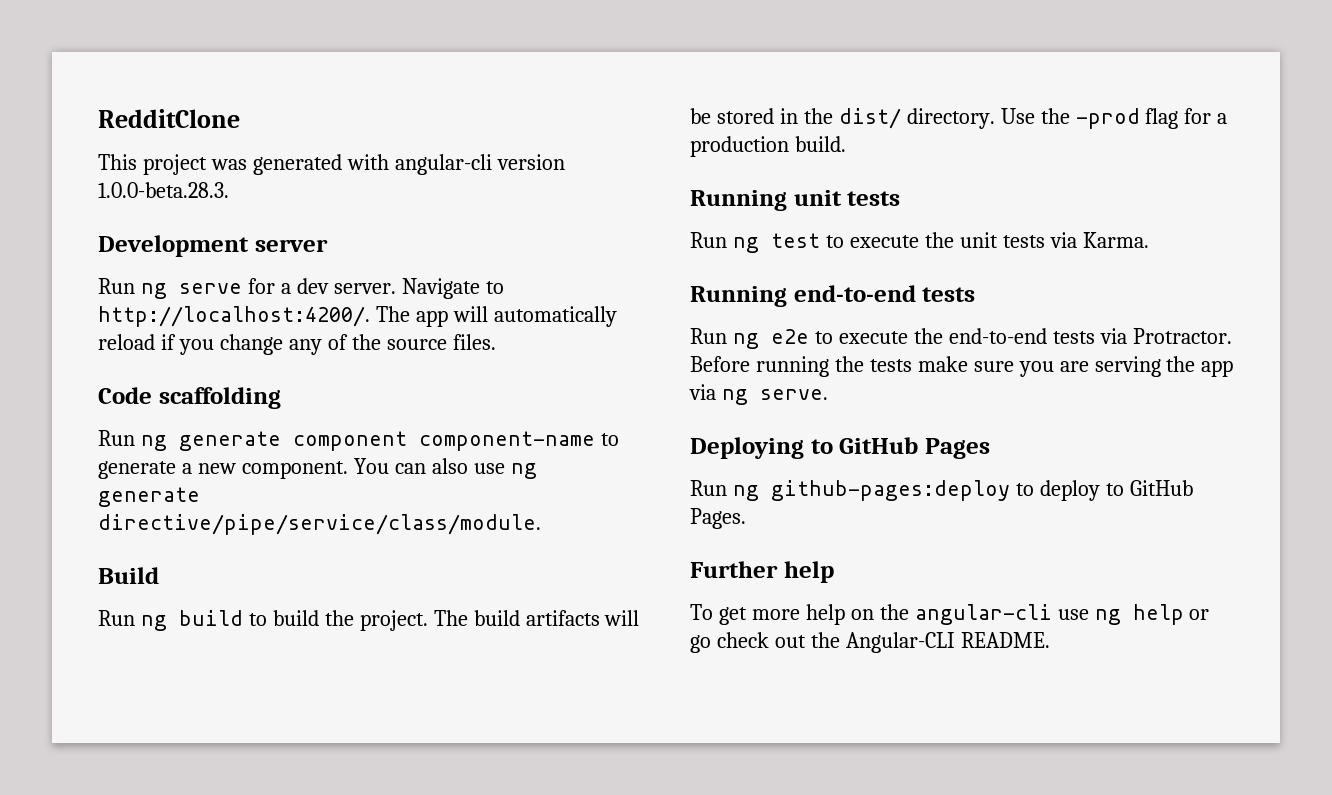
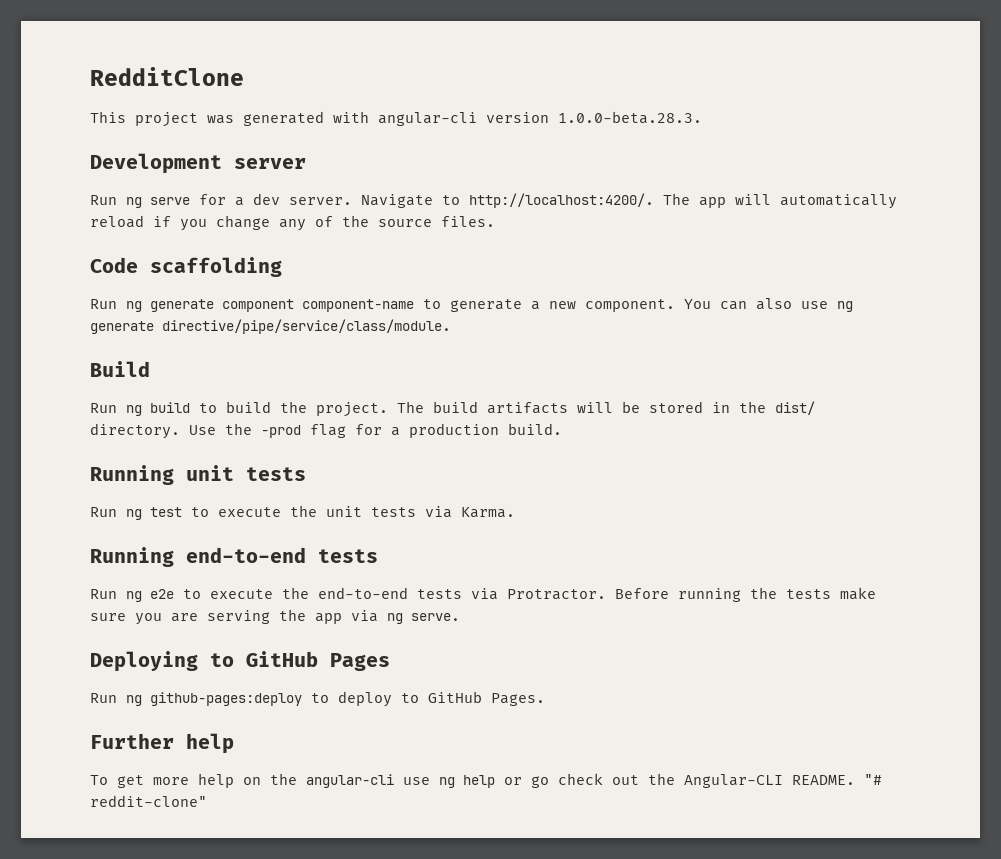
(1050, 640) none -> [864,774,882,785] [90,795,207,807] "# reddit-clone"

